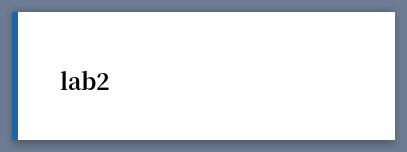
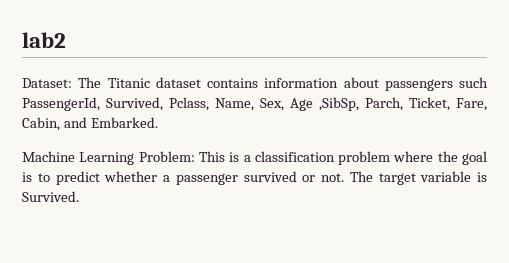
(110, 80) none -> [22,77,488,91] [22,97,487,111] [22,117,158,131] [22,151,488,165] [22,171,487,185] [22,191,79,202] // Dataset: The Titanic dataset contains information about passengers such PassengerId, Survived, Pclass, Name, Sex, Age ,SibSp, Parch, Ticket, Fare, Cabin, and Embarked. // Machine Learning Problem: This is a classification problem where the goal is to predict whether a passenger survived or not. The target variable is Survived.

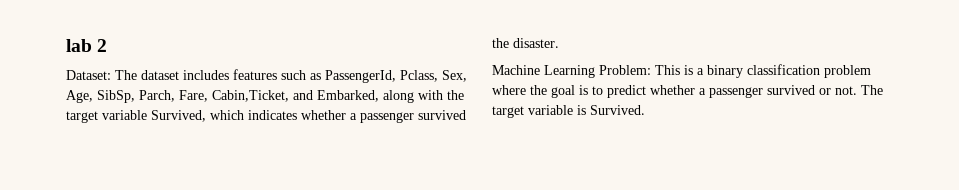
[22,32,66,48] lab2 -> [66,39,108,52] lab 2
[107,77,488,91] [22,97,487,111] [22,117,158,131] Titanic dataset contains information about passengers such PassengerId, Survived, Pclass, Name, Sex, Age ,SibSp, Parch, Ticket, Fare, Cabin, and Embarked. -> [141,69,467,83] [66,90,464,103] [66,110,466,123] [492,38,559,48] dataset includes features such as PassengerId, Pclass, Sex, Age, SibSp, Parch, Fare, Cabin,Ticket, and Embarked, along with the target variable Survived, which indicates whether a passenger survived the disaster.
(251, 158) none -> [707,65,743,78] binary

